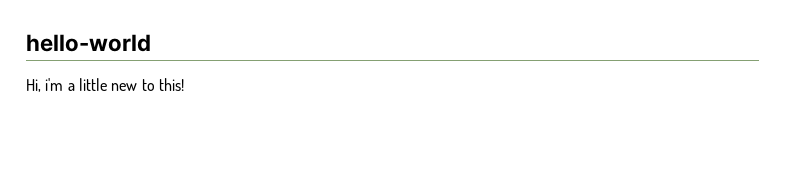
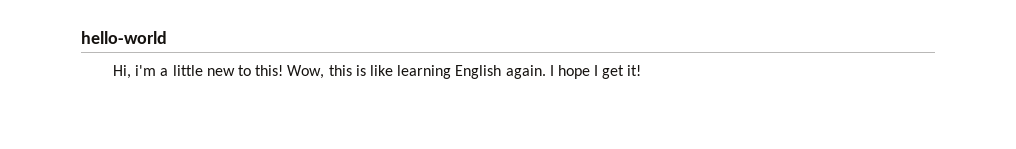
(184, 84) none -> [287,65,642,79] Wow, this is like learning English again. I hope I get it!

